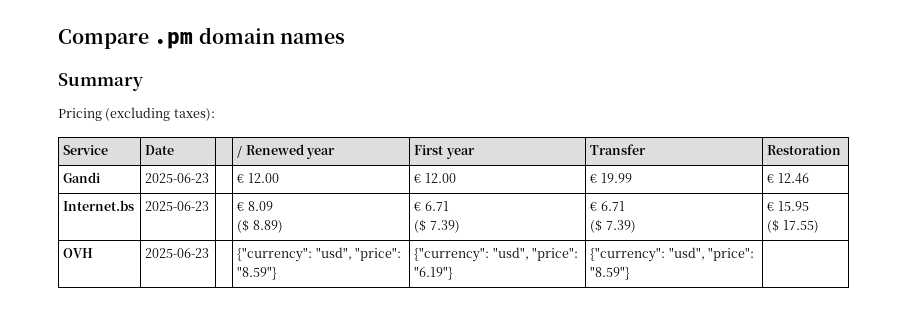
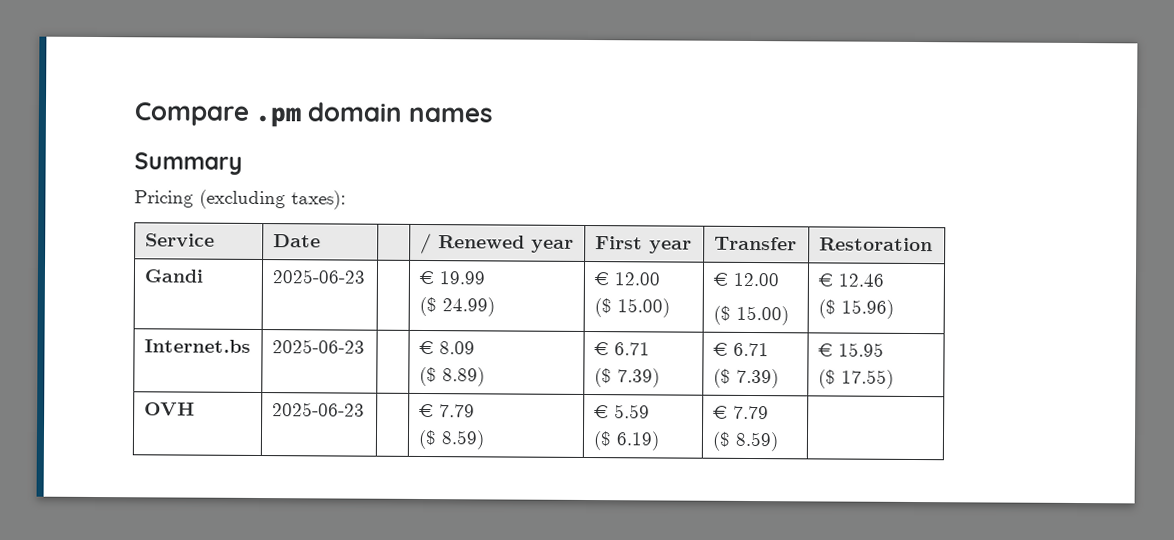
[247,173,279,183] [414,173,456,183] [590,173,632,183] 12.00 | € 12.00 | € 19.99 -> [438,271,485,285] [418,296,495,317] [593,272,660,286] [593,298,670,318] [712,272,779,287] [712,305,789,326] 19.99 // ($ 24.99) | € 12.00 // ($ 15.00) | € 12.00 // ($ 15.00)
(809, 178) none -> [817,299,894,319] // ($ 15.96)
[237,247,401,262] [237,266,278,280] [414,247,578,262] [414,266,454,280] [590,247,754,262] [590,266,631,280] {"currency": "usd", "price": "8.59"} | {"currency": "usd", "price": "6.19"} | {"currency": "usd", "price": "8.59"} -> [418,403,475,418] [417,429,485,450] [593,404,650,419] [592,431,660,451] [712,405,769,420] [711,431,779,452] € 7.79 // ($ 8.59) | € 5.59 // ($ 6.19) | € 7.79 // ($ 8.59)

